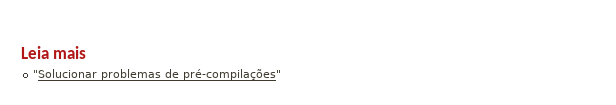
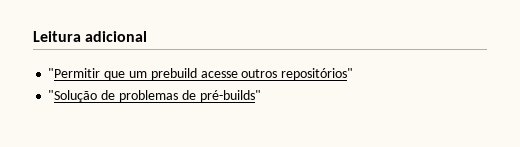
[21,46,87,59] [33,69,98,78] Leia mais // "Solucionar -> [33,31,148,42] [48,68,354,80] [48,90,116,102] Leitura adicional // "Permitir que um prebuild acesse outros repositórios" // "Solução de
[183,69,282,80] pré-compilações" -> [199,90,261,102] pré-builds"

